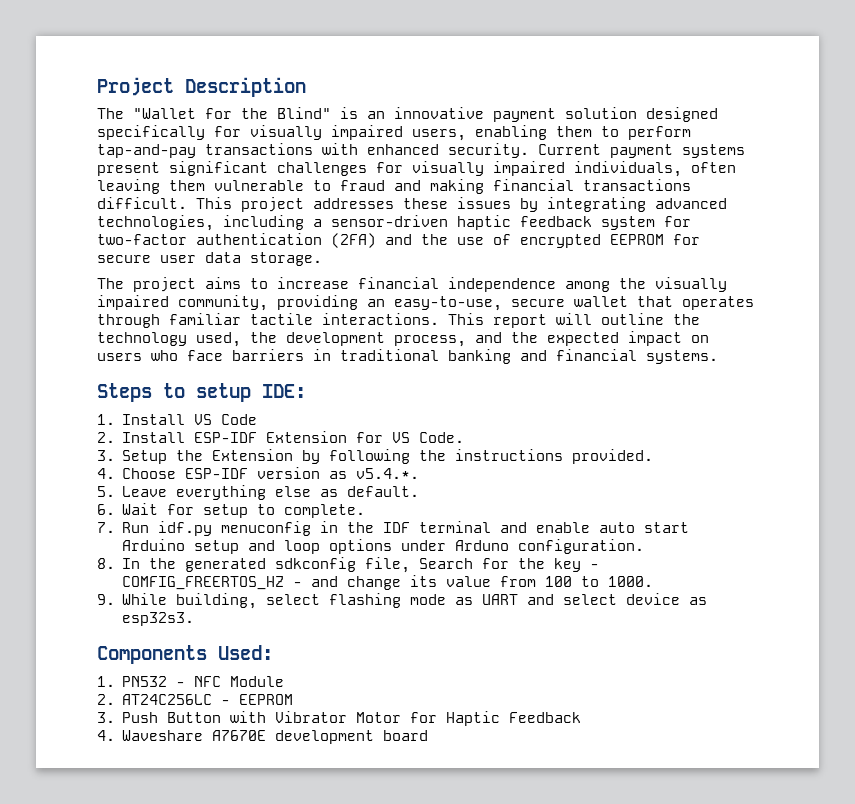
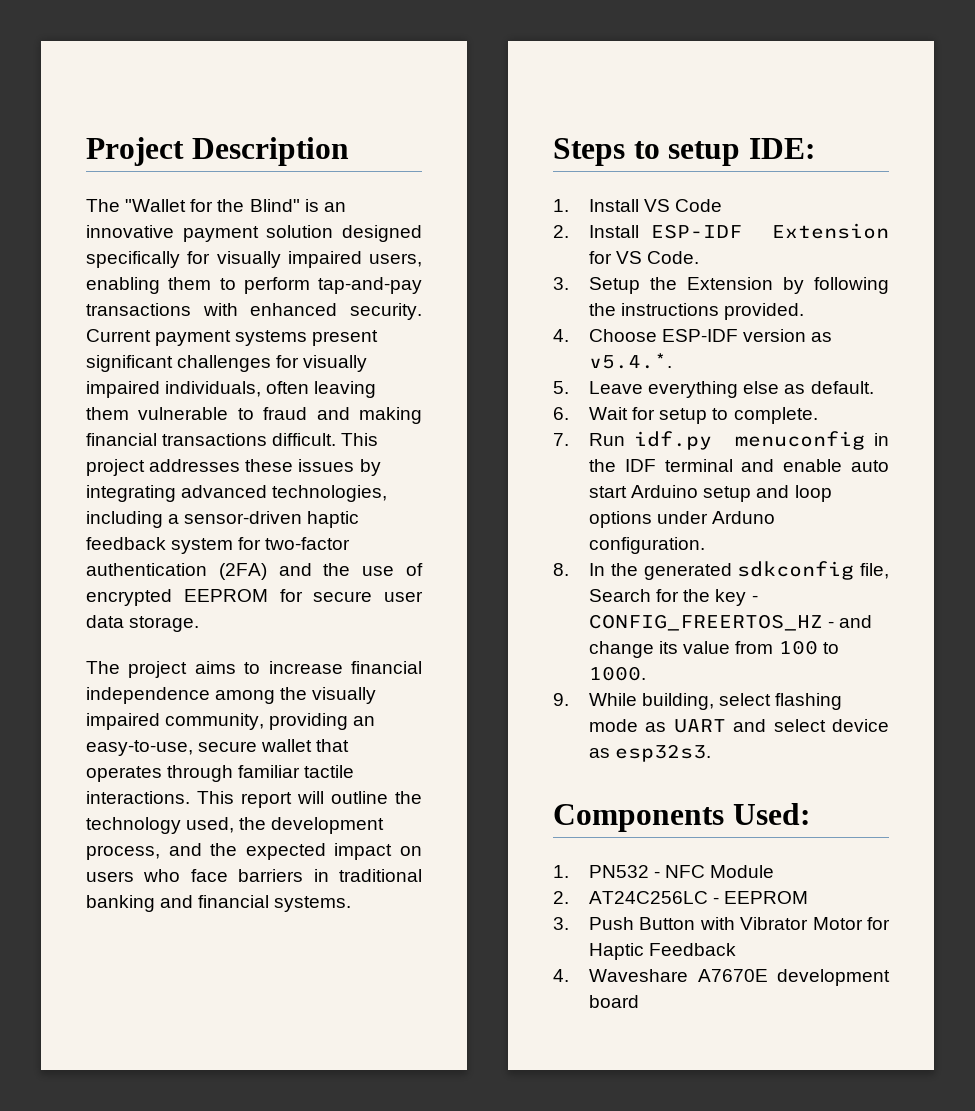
[122,576,285,590] COMFIG_FREERTOS_HZ -> [589,614,824,631] CONFIG_FREERTOS_HZ

